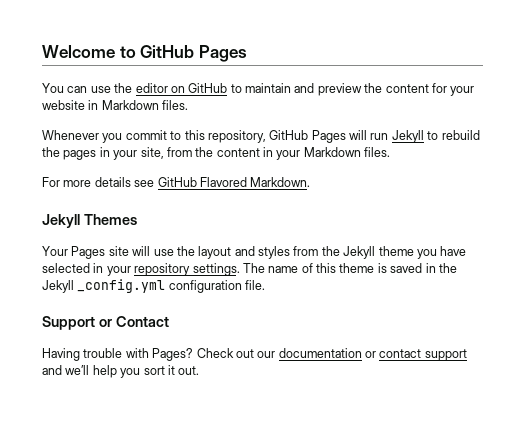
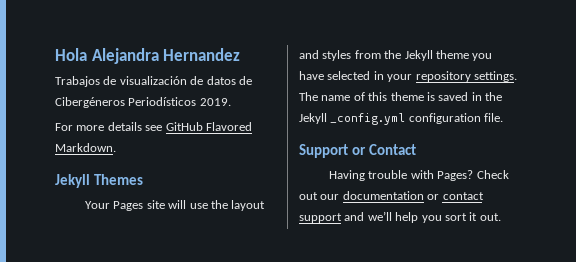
[42,45,247,62] [42,83,475,96] [42,100,189,110] [42,130,480,143] [42,147,391,160] Welcome to GitHub Pages // You can use the editor on GitHub to maintain and preview the content for your website in Markdown files. // Whenever you commit to this repository, GitHub Pages will run Jekyll to rebuild the pages in your site, from the content in your Markdown files. -> [55,48,241,64] [55,76,252,87] [55,97,231,108] Hola Alejandra Hernandez // Trabajos de visualización de datos de Cibergéneros Periodísticos 2019.

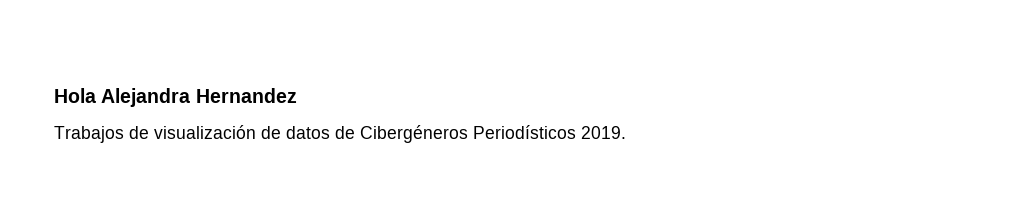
[55,122,252,131] [55,143,116,152] [55,174,143,188] [85,200,266,211] [299,50,493,61] [299,71,517,82] [299,92,502,101] [299,113,504,125] [299,144,416,158] [329,170,509,181] [299,191,484,200] [299,211,501,223] // For more details see GitHub Flavored Markdown. // Jekyll Themes // Your Pages site will use the layout and styles from the Jekyll theme you have selected in your repository settings. The name of this theme is saved in the Jekyll _config.yml configuration file. // Support or Contact // Having trouble with Pages? Check out our documentation or contact support and we’ll help you sort it out. -> (626, 132) none

